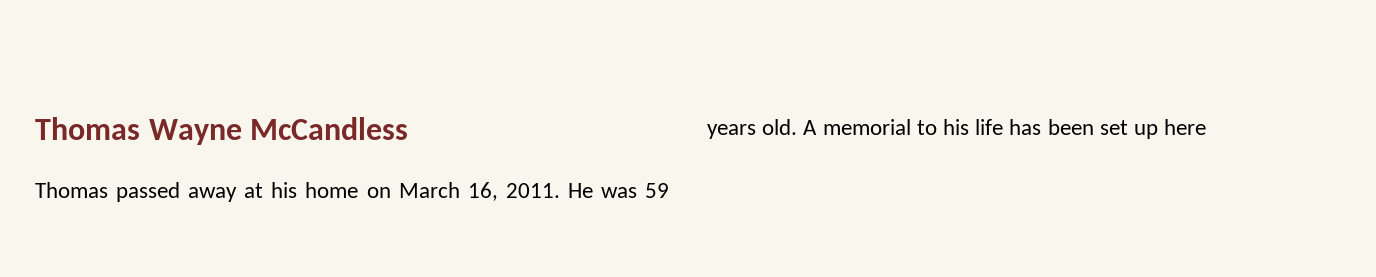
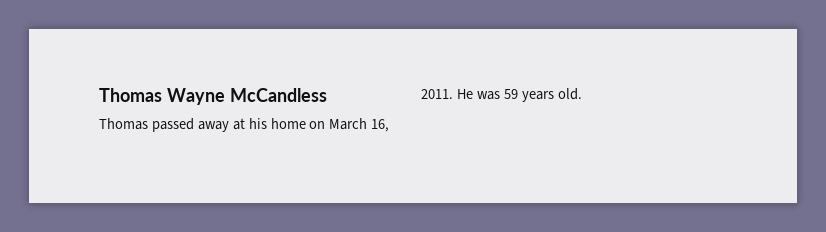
[803,119,1207,139] A memorial to his life has been set up here -> (582, 94) none

